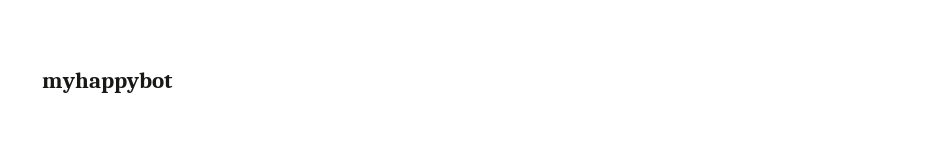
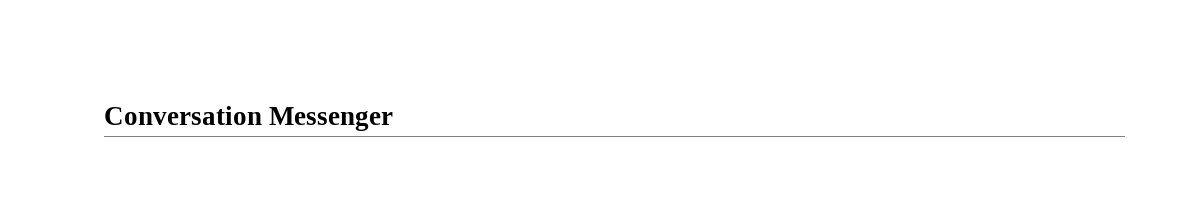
[42,72,173,93] myhappybot -> [104,106,394,131] Conversation Messenger

